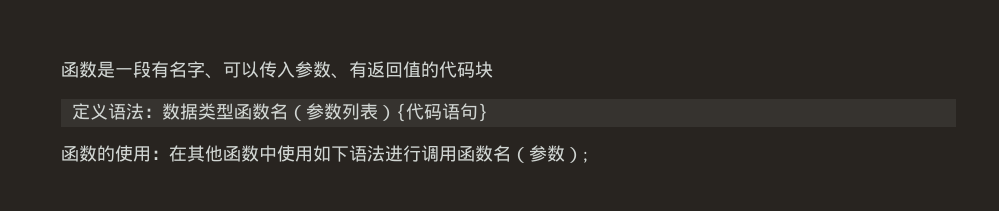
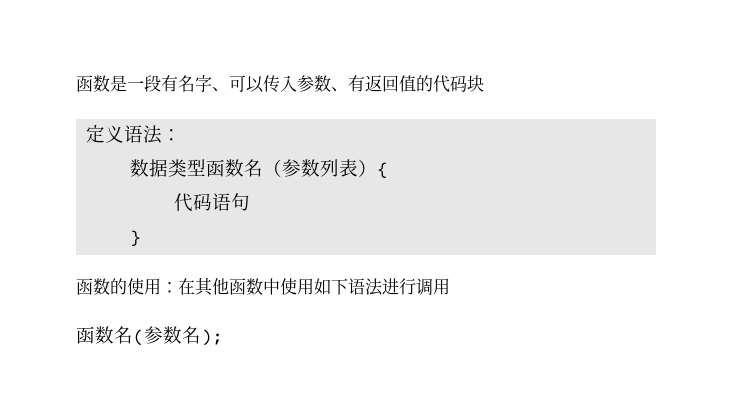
(162, 113) none -> (182, 135) //
(406, 112) none -> (389, 170) //
(478, 111) none -> (251, 202) //
[457,145,588,163] 函数名（参数）; -> [76,326,223,346] // 函数名(参数名);

